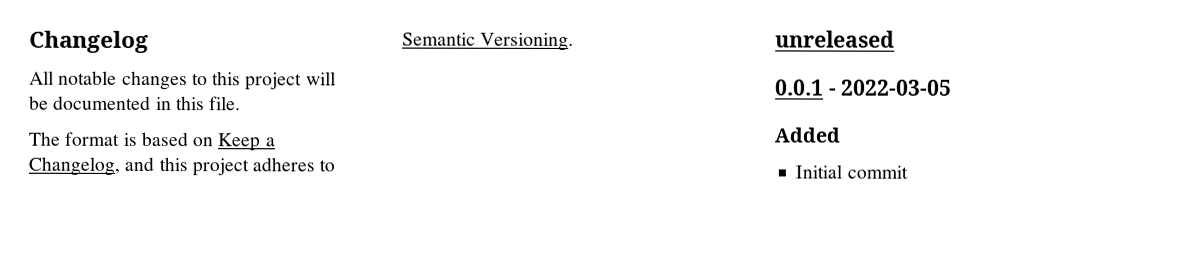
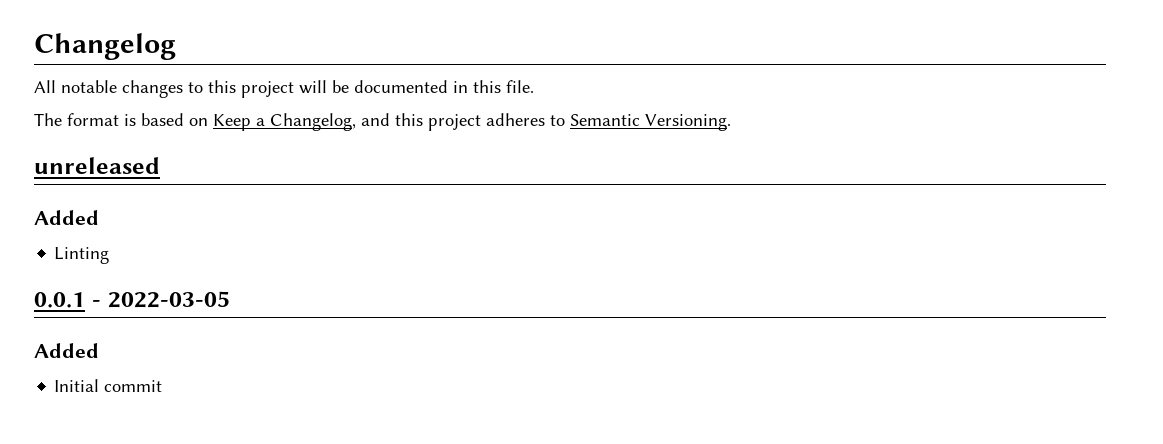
(895, 39) none -> [34,210,99,225] [54,247,110,264] // Added // Linting

